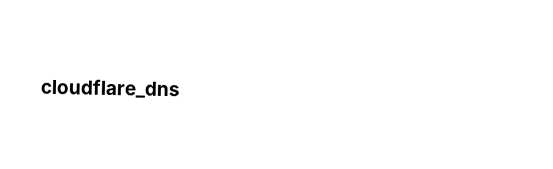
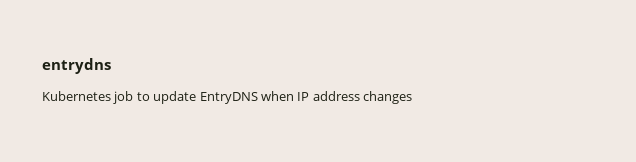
[40,78,181,100] cloudflare_dns -> [42,58,111,74] [42,91,412,104] entrydns // Kubernetes job to update EntryDNS when IP address changes

